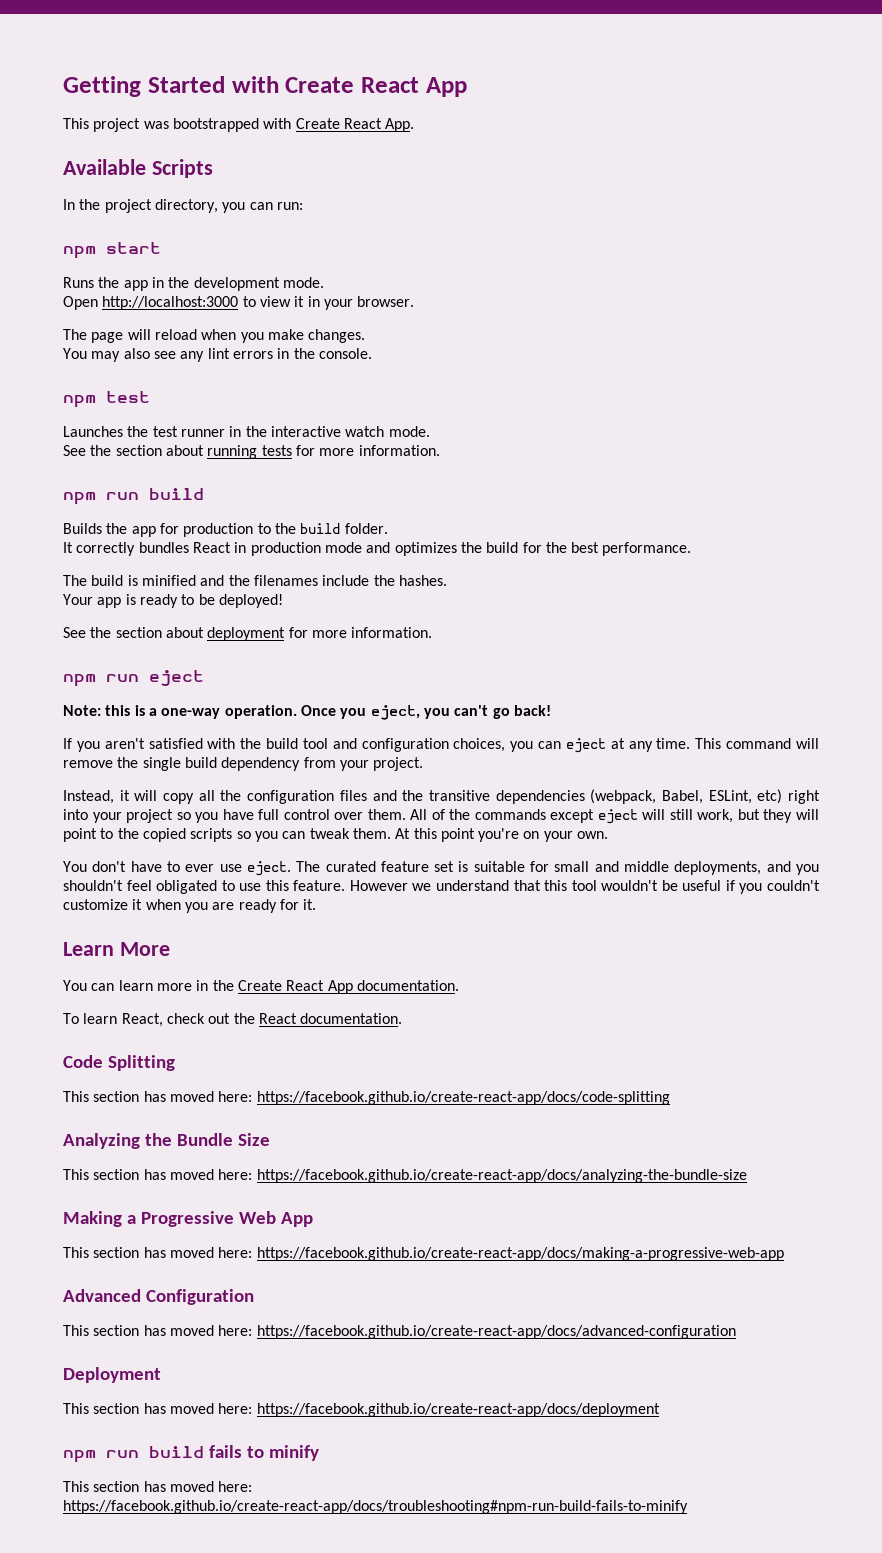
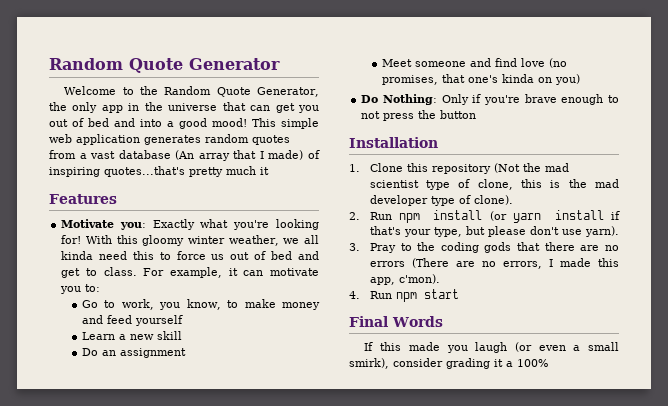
[63,76,467,97] [63,118,415,132] [63,159,213,178] [63,199,303,213] [63,242,161,259] [63,277,324,291] [63,296,415,310] [63,329,366,343] [63,348,372,362] [63,391,150,408] [63,426,430,437] [63,445,440,459] [63,488,204,505] [63,523,388,537] [63,542,692,556] [63,575,447,586] [63,594,283,608] [63,627,433,641] [63,670,204,687] [63,705,551,720] [63,738,820,753] [63,757,424,771] [63,789,820,804] [63,809,819,824] [63,828,609,842] [63,861,819,876] [63,880,820,894] [63,899,317,913] [63,942,170,956] [63,980,459,994] [63,1013,403,1027] [63,1055,175,1071] [63,1091,670,1105] [63,1133,270,1149] [63,1169,747,1183] [63,1211,313,1227] [63,1247,784,1261] [63,1289,254,1305] [63,1325,736,1339] [63,1367,161,1383] [63,1403,660,1417] [63,1445,319,1463] [63,1481,253,1492] [63,1500,688,1514] Getting Started with Create React App // This project was bootstrapped with Create React App. // Available Scripts // In the project directory, you can run: // npm start // Runs the app in the development mode. // Open http://localhost:3000 to view it in your browser. // The page will reload when you make changes. // You may also see any lint errors in the console. // npm test // Launches the test runner in the interactive watch mode. // See the section about running tests for more information. // npm run build // Builds the app for production to the build folder. // It correctly bundles React in production mode and optimizes the build for the best performance. // The build is minified and the filenames include the hashes. // Your app is ready to be deployed! // See the section about deployment for more information. // npm run eject // Note: this is a one-way operation. Once you eject, you can't go back! // If you aren't satisfied with the build tool and configuration choices, you can eject at any time. This command will remove the single build dependency from your project. // Instead, it will copy all the configuration files and the transitive dependencies (webpack, Babel, ESLint, etc) right into your project so you have full control over them. All of the commands except eject will still work, but they will point to the copied scripts so you can tweak them. At this point you're on your own. // You don't have to ever use eject. The curated feature set is suitable for small and middle deployments, and you shouldn't feel obligated to use this feature. However we understand that this tool wouldn't be useful if you couldn't customize it when you are ready for it. // Learn More // You can learn more in the Create React App documentation. // To learn React, check out the React documentation. // Code Splitting // This section has moved here: https://facebook.github.io/create-react-app/docs/code-splitting // Analyzing the Bundle Size // This section has moved here: https://facebook.github.io/create-react-app/docs/analyzing-the-bundle-size // Making a Progressive Web App // This section has moved here: https://facebook.github.io/create-react-app/docs/making-a-progressive-web-app // Advanced Configuration // This section has moved here: https://facebook.github.io/create-react-app/docs/advanced-configuration // Deployment // This section has moved here: https://facebook.github.io/create-react-app/docs/deployment // npm run build fails to minify // This section has moved here: https://facebook.github.io/create-react-app/docs/troubleshooting#npm-run-build-fails-to-minify -> [49,58,280,73] [64,86,320,97] [49,102,320,113] [49,118,319,129] [49,134,290,145] [49,150,320,161] [49,166,269,177] [49,194,117,204] [61,219,319,230] [61,235,319,246] [61,251,319,260] [61,267,319,278] [60,284,101,294] [81,299,320,310] [81,315,183,326] [81,331,182,340] [81,348,186,358] [381,58,567,68] [381,74,580,85] [361,94,619,105] [361,110,477,121] [349,137,438,148] [349,163,569,174] [369,179,619,190] [369,195,513,206] [349,210,620,223] [369,226,619,237] [349,242,619,253] [369,258,619,269] [369,274,440,285] [349,289,459,302] [349,316,443,327] [364,342,619,353] [349,358,548,369] Random Quote Generator // Welcome to the Random Quote Generator, the only app in the universe that can get you out of bed and into a good mood! This simple web application generates random quotes from a vast database (An array that I made) of inspiring quotes...that's pretty much it // Features // Motivate you: Exactly what you're looking for! With this gloomy winter weather, we all kinda need this to force us out of bed and get to class. For example, it can motivate you to: // Go to work, you know, to make money and feed yourself // Learn a new skill // Do an assignment // Meet someone and find love (no promises, that one's kinda on you) // Do Nothing: Only if you're brave enough to not press the button // Installation // 1. Clone this repository (Not the mad scientist type of clone, this is the mad developer type of clone). // 2. Run npm install (or yarn install if that's your type, but please don't use yarn). // 3. Pray to the coding gods that there are no errors (There are no errors, I made this app, c'mon). // 4. Run npm start // Final Words // If this made you laugh (or even a small smirk), consider grading it a 100%

